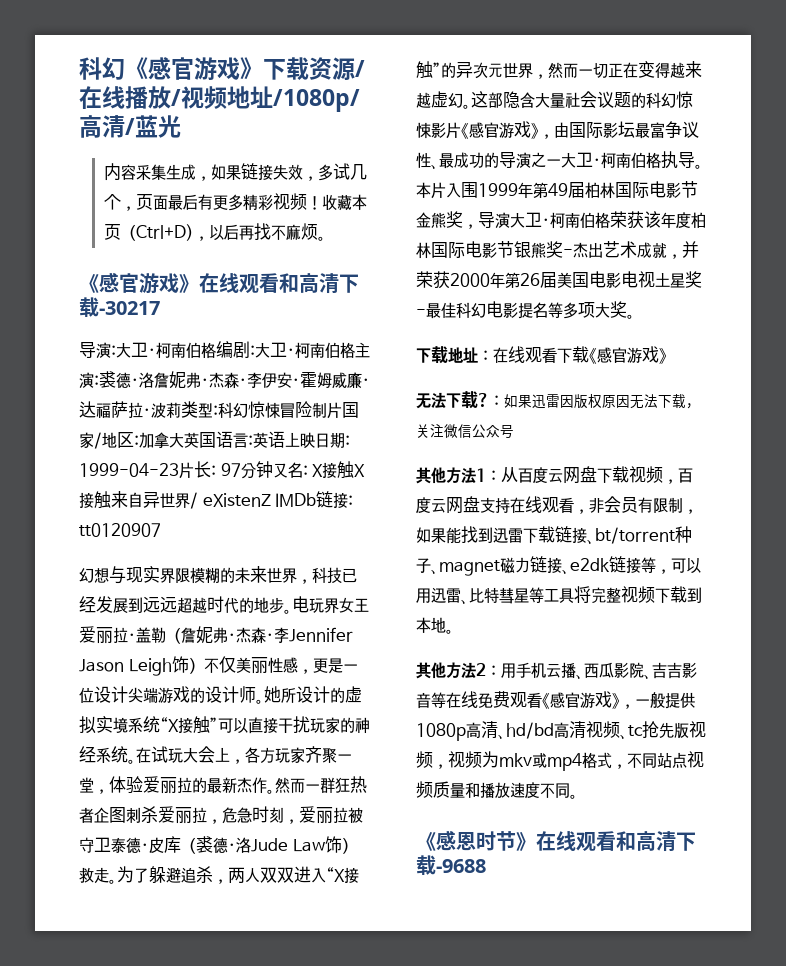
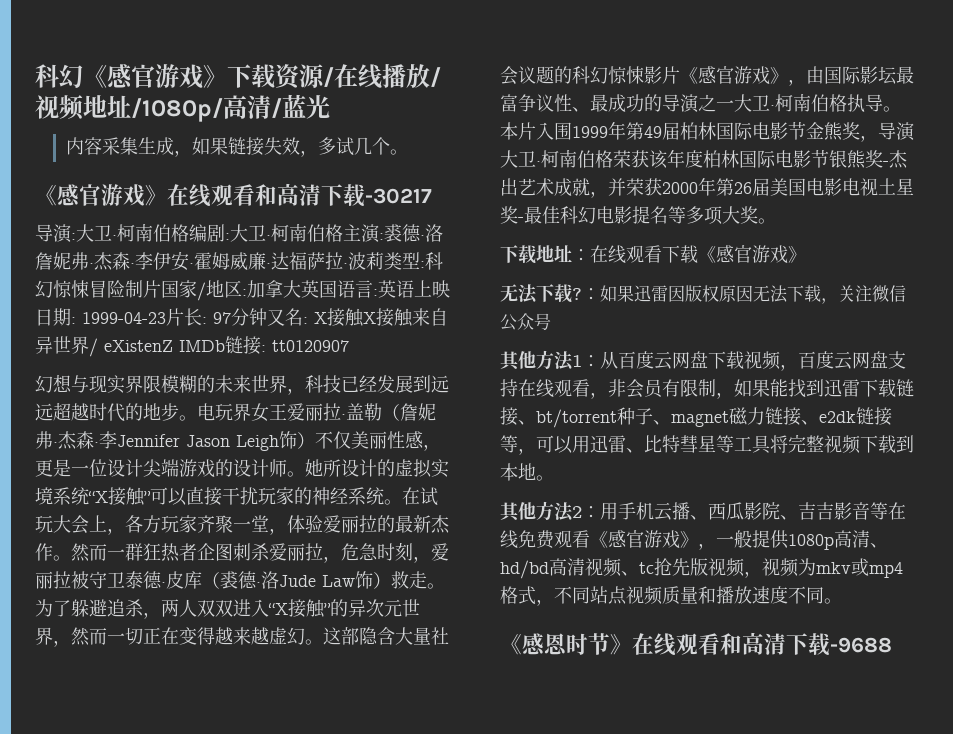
[120,193,367,211] [103,223,318,241] ，页面最后有更多精彩视频！收藏本页（Ctrl+D)，以后再找不麻烦 -> (390, 146) none

